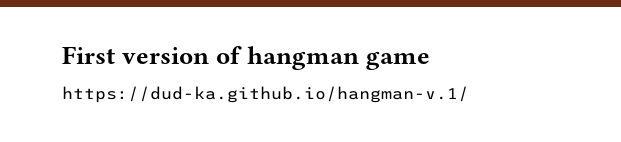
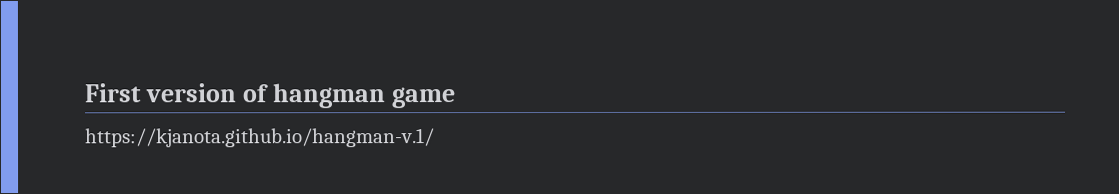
[62,86,469,103] https://dud-ka.github.io/hangman-v.1/ -> [85,128,435,148] https://kjanota.github.io/hangman-v.1/

